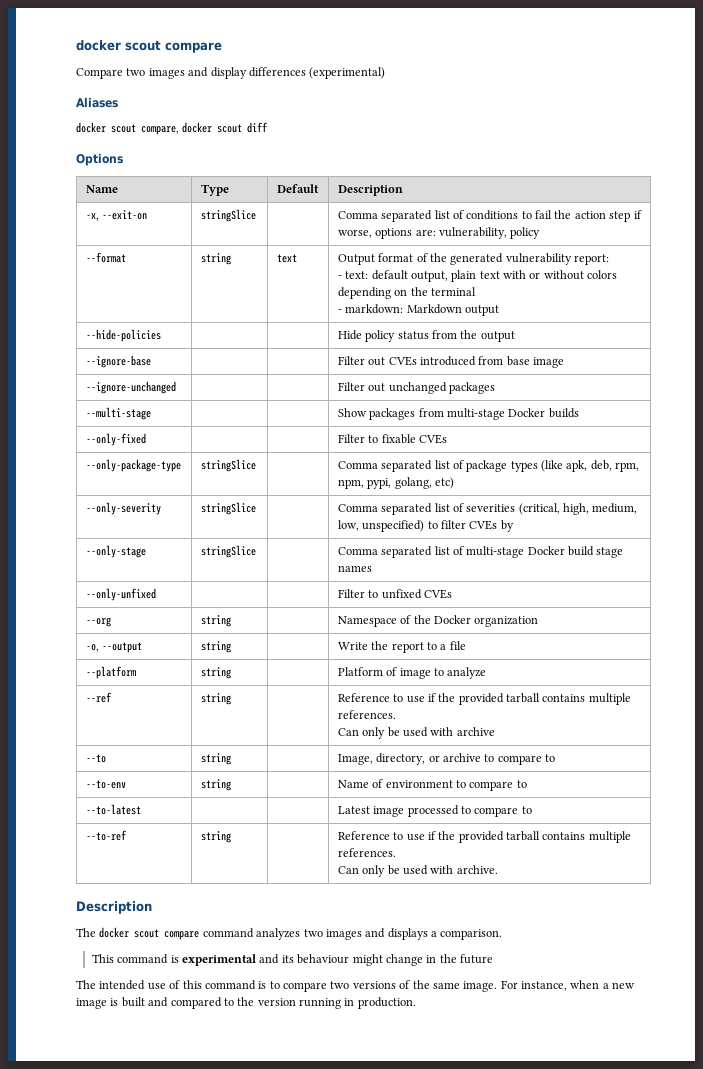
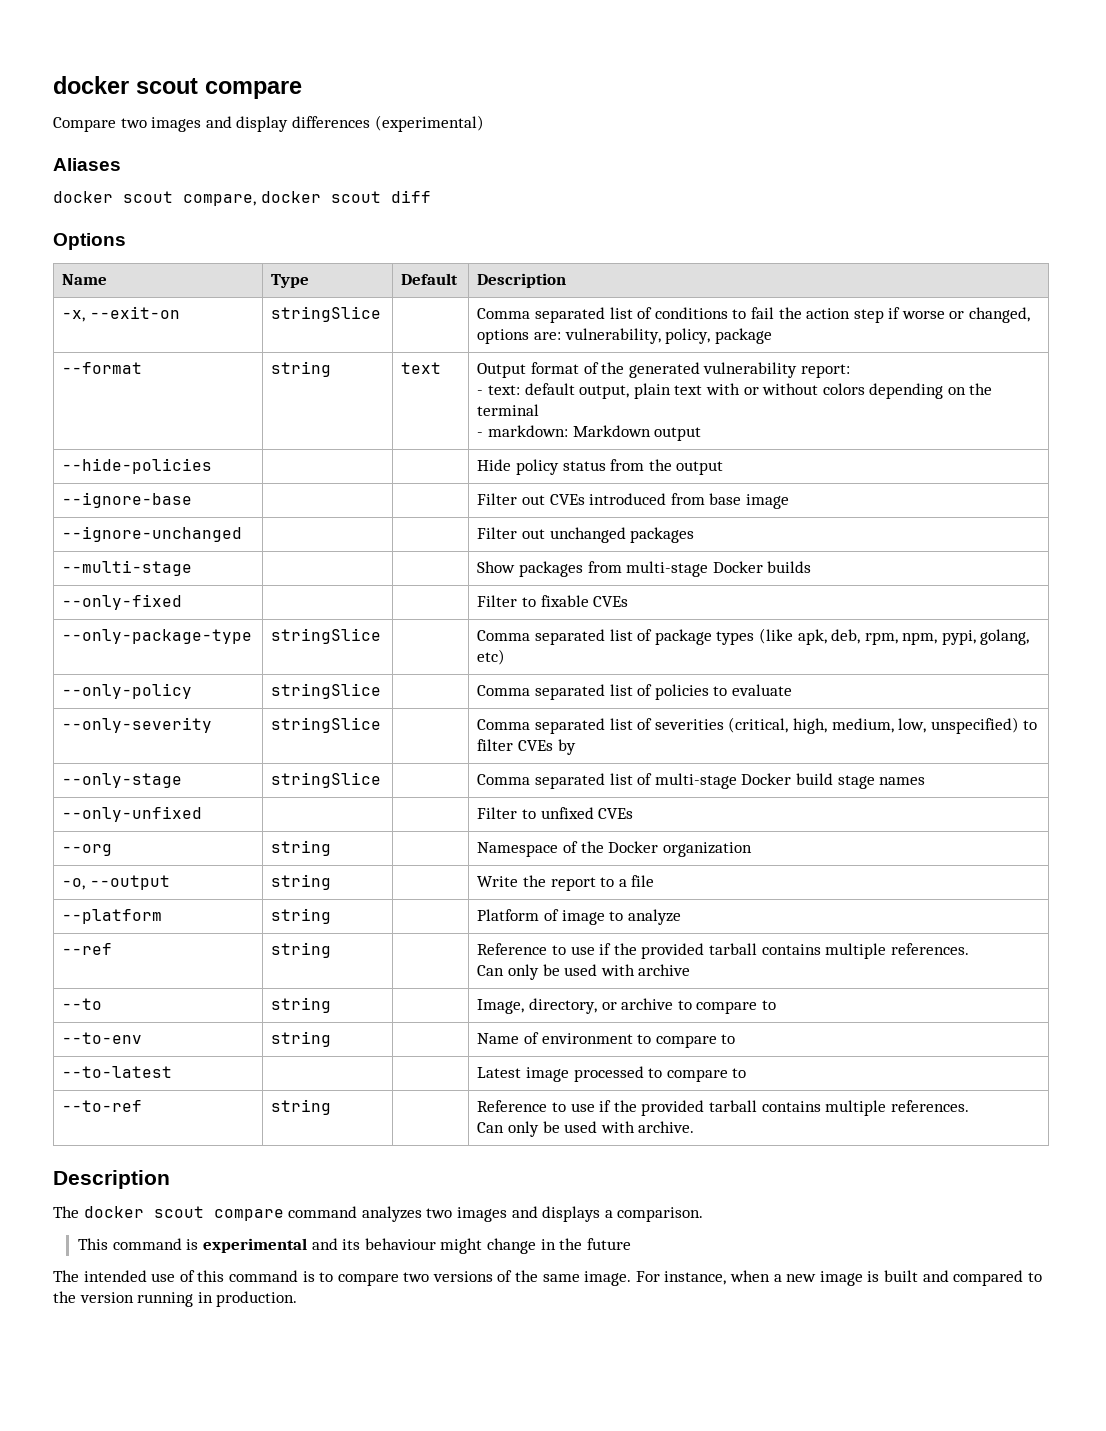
[337,229,372,238] worse, -> [901,307,1031,323] worse or changed,
[510,227,541,239] policy -> [665,328,772,344] policy, package
(454, 483) none -> [62,683,193,699] [271,683,382,699] [477,684,792,700] // --only-policy | stringSlice | | Comma separated list of policies to evaluate

